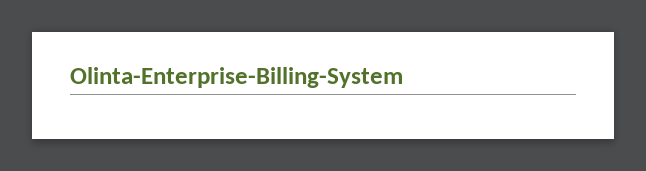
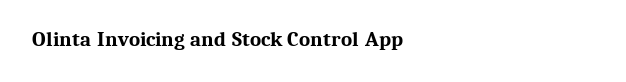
[70,67,403,88] Olinta-Enterprise-Billing-System -> [32,31,403,50] Olinta Invoicing and Stock Control App

